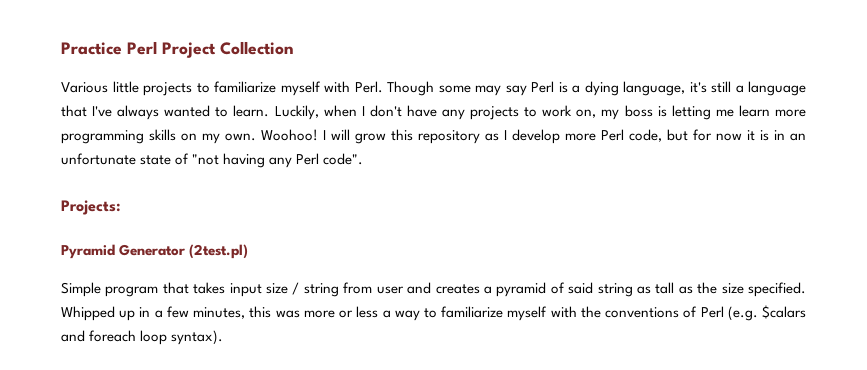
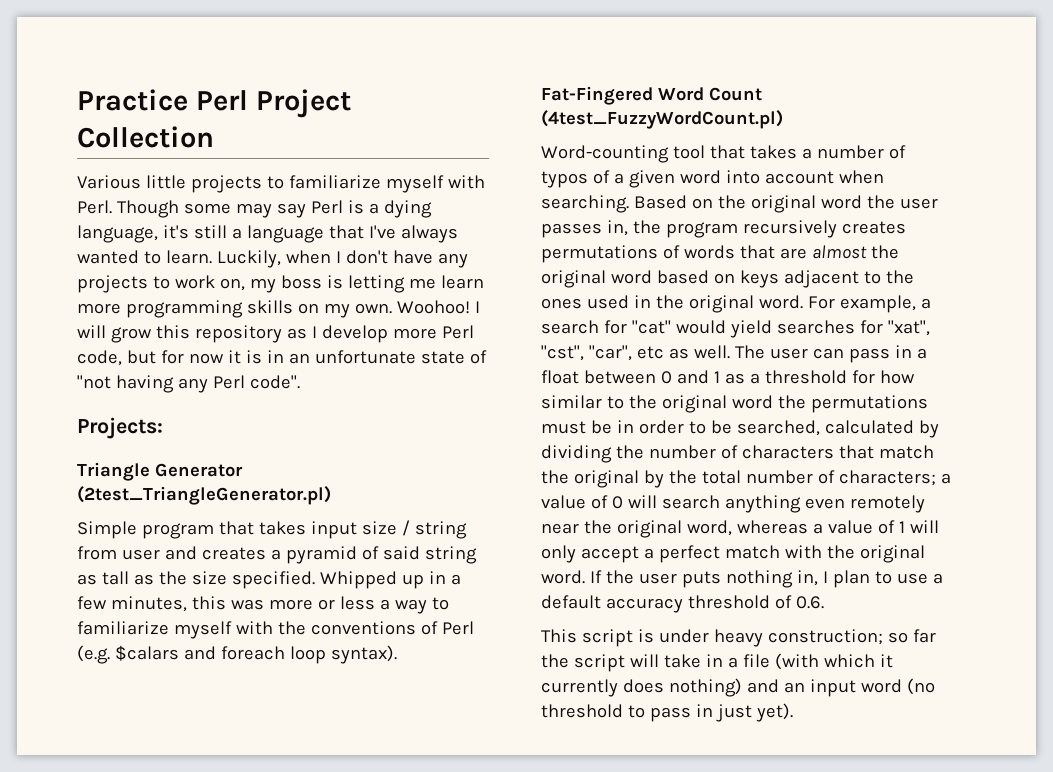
[61,244,249,259] Pyramid Generator (2test.pl) -> [77,462,243,481] [77,486,331,505] Triangle Generator (2test_TriangleGenerator.pl)
(224, 337) none -> [541,86,762,105] [541,110,783,129] [541,145,906,163] [541,170,884,188] [541,195,938,213] [541,220,906,238] [541,245,899,263] [541,270,914,288] [541,295,931,313] [541,320,930,338] [541,345,927,363] [541,370,915,384] [541,395,928,413] [541,420,939,438] [541,445,934,463] [541,470,951,488] [541,495,925,513] [541,520,939,538] [541,545,925,563] [541,570,943,588] [541,595,824,613] [541,629,936,647] [541,653,893,672] [541,678,935,697] [541,703,793,722] // Fat-Fingered Word Count (4test_FuzzyWordCount.pl) // Word-counting tool that takes a number of typos of a given word into account when searching. Based on the original word the user passes in, the program recursively creates permutations of words that are almost the original word based on keys adjacent to the ones used in the original word. For example, a search for "cat" would yield searches for "xat", "cst", "car", etc as well. The user can pass in a float between 0 and 1 as a threshold for how similar to the original word the permutations must be in order to be searched, calculated by dividing the number of characters that match the original by the total number of characters; a value of 0 will search anything even remotely near the original word, whereas a value of 1 will only accept a perfect match with the original word. If the user puts nothing in, I plan to use a default accuracy threshold of 0.6. // This script is under heavy construction; so far the script will take in a file (with which it currently does nothing) and an input word (no threshold to pass in just yet).

